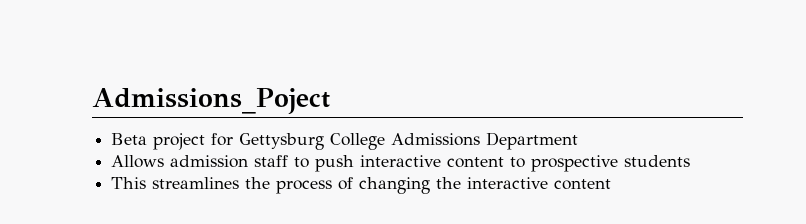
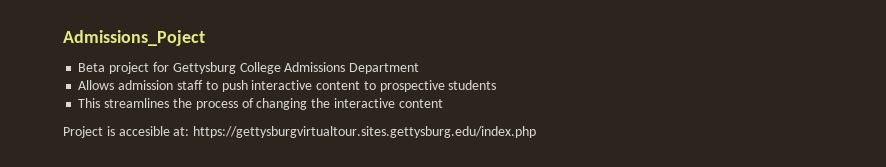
(612, 184) none -> [63,126,537,138] // Project is accesible at: https://gettysburgvirtualtour.sites.gettysburg.edu/index.php

